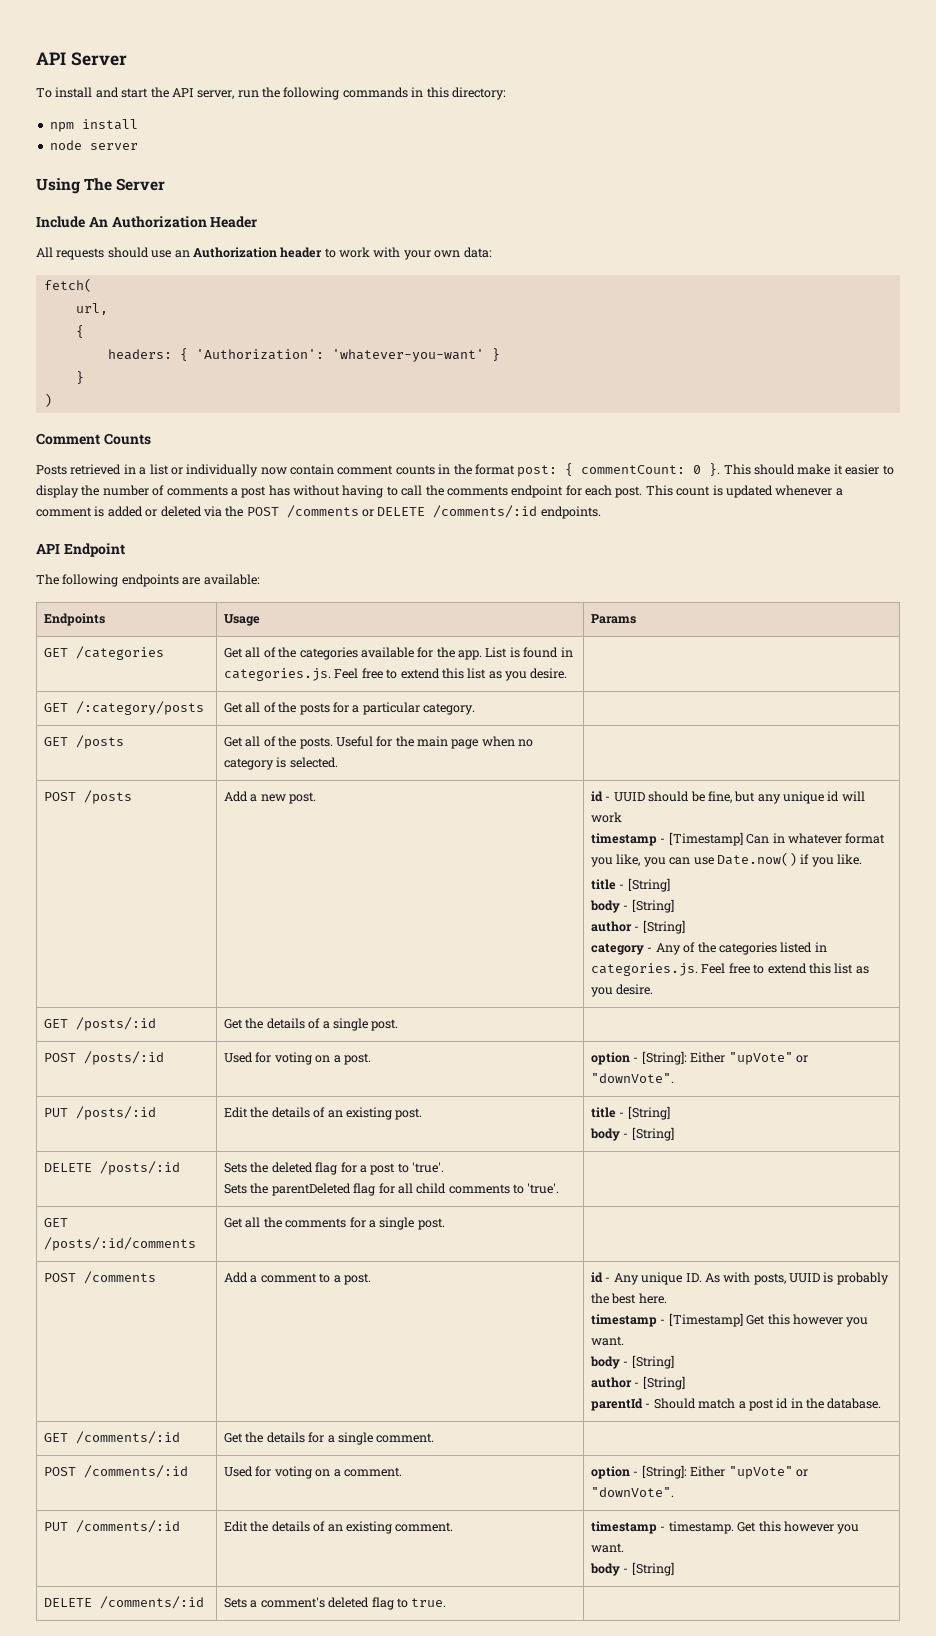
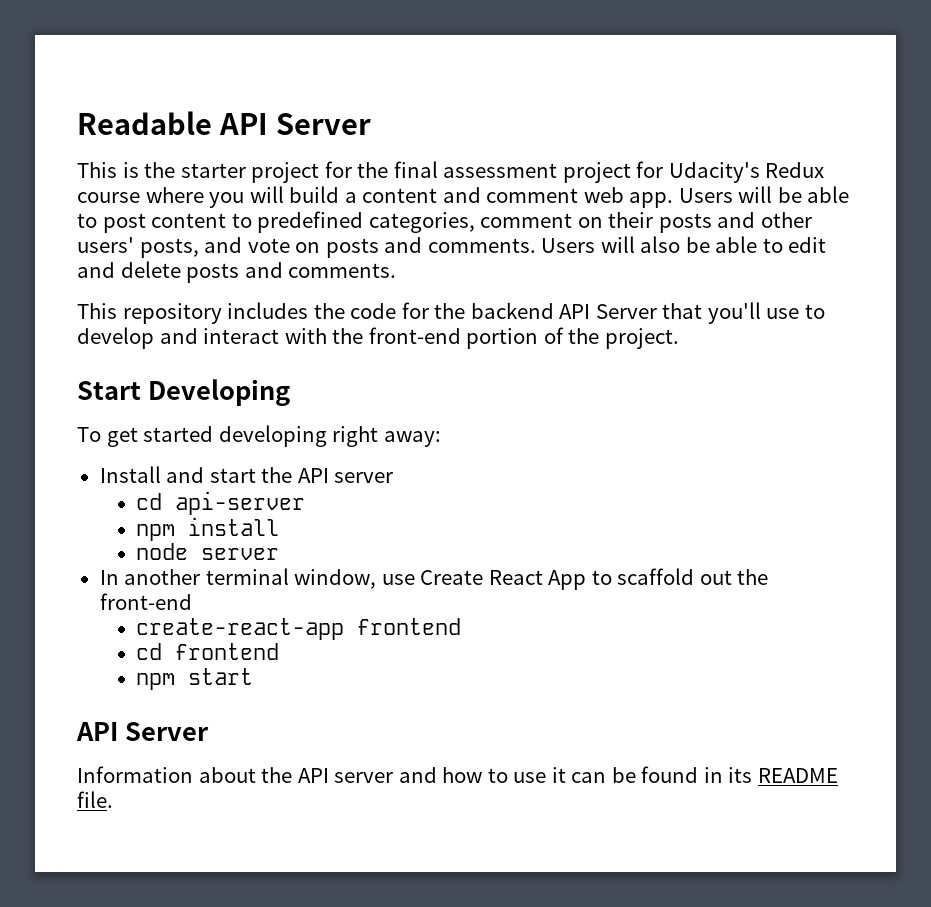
[36,52,127,66] [36,87,506,100] [49,119,138,132] [49,140,138,150] [36,178,166,194] [36,216,258,228] [36,247,492,260] [43,278,92,292] [75,303,108,315] [75,325,84,338] [107,348,500,362] [75,371,84,384] [43,393,52,407] [36,433,151,445] [36,463,894,477] [36,485,843,498] [36,505,601,519] [36,543,125,557] [36,574,260,587] [44,613,106,626] [224,614,261,626] [591,614,637,624] [44,646,165,660] [224,647,573,660] [224,668,568,681] [44,701,205,715] [224,702,476,715] [44,735,125,749] [224,736,534,749] [224,757,338,770] [44,790,133,804] [224,791,317,804] [591,791,865,804] [591,812,623,823] [591,832,886,846] [591,852,863,867] [591,878,670,892] [590,899,674,913] [591,920,685,934] [591,942,827,955] [591,963,869,976] [591,984,654,997] [44,1017,157,1031] [224,1018,399,1031] [44,1051,165,1065] [224,1052,371,1065] [591,1051,808,1065] [591,1073,675,1083] [44,1106,157,1120] [224,1107,423,1120] [591,1106,670,1120] [590,1127,674,1141] [44,1161,181,1175] [224,1162,445,1175] [224,1183,560,1196] [44,1218,69,1227] [44,1237,197,1251] [224,1217,445,1230] [44,1271,157,1284] [224,1272,371,1285] [591,1272,889,1285] [591,1293,667,1304] [591,1313,869,1327] [591,1336,625,1346] [590,1355,674,1369] [591,1376,685,1390] [591,1398,882,1411] [44,1431,181,1444] [224,1432,435,1445] [44,1465,189,1478] [224,1466,402,1479] [591,1465,808,1479] [591,1487,675,1497] [44,1520,181,1533] [224,1521,454,1534] [591,1521,860,1534] [591,1543,625,1553] [590,1562,674,1576] [44,1596,205,1609] [224,1597,447,1610] API Server // To install and start the API server, run the following commands in this directory: // npm install // node server // Using The Server // Include An Authorization Header // All requests should use an Authorization header to work with your own data: // fetch( // url, // { // headers: { 'Authorization': 'whatever-you-want' } // } // ) // Comment Counts // Posts retrieved in a list or individually now contain comment counts in the format post: { commentCount: 0 }. This should make it easier to display the number of comments a post has without having to call the comments endpoint for each post. This count is updated whenever a comment is added or deleted via the POST /comments or DELETE /comments/:id endpoints. // API Endpoint // The following endpoints are available: // Endpoints | Usage | Params // GET /categories | Get all of the categories available for the app. List is found in categories.js. Feel free to extend this list as you desire. | // GET /:category/posts | Get all of the posts for a particular category. | // GET /posts | Get all of the posts. Useful for the main page when no category is selected. | // POST /posts | Add a new post. | id - UUID should be fine, but any unique id will work // timestamp - [Timestamp] Can in whatever format you like, you can use Date.now() if you like. // title - [String] // body - [String] // author - [String] // category - Any of the categories listed in categories.js. Feel free to extend this list as you desire. // GET /posts/:id | Get the details of a single post. | // POST /posts/:id | Used for voting on a post. | option - [String]: Either "upVote" or "downVote". // PUT /posts/:id | Edit the details of an existing post. | title - [String] // body - [String] // DELETE /posts/:id | Sets the deleted flag for a post to 'true'. // Sets the parentDeleted flag for all child comments to 'true'. | // GET /posts/:id/comments | Get all the comments for a single post. | // POST /comments | Add a comment to a post. | id - Any unique ID. As with posts, UUID is probably the best here. // timestamp - [Timestamp] Get this however you want. // body - [String] // author - [String] // parentId - Should match a post id in the database. // GET /comments/:id | Get the details for a single comment. | // POST /comments/:id | Used for voting on a comment. | option - [String]: Either "upVote" or "downVote". // PUT /comments/:id | Edit the details of an existing comment. | timestamp - timestamp. Get this however you want. // body - [String] // DELETE /comments/:id | Sets a comment's deleted flag to true. | -> [77,111,371,135] [77,161,825,183] [77,186,850,208] [77,211,812,233] [77,236,827,258] [77,261,397,283] [77,302,825,324] [77,327,679,349] [77,379,290,406] [77,425,441,447] [99,466,394,483] [136,491,306,515] [136,517,280,541] [136,543,280,560] [99,568,769,590] [99,593,192,610] [136,618,462,640] [136,643,280,660] [136,668,254,690] [76,722,209,741] [77,766,839,783] [77,791,113,808] Readable API Server // This is the starter project for the final assessment project for Udacity's Redux course where you will build a content and comment web app. Users will be able to post content to predefined categories, comment on their posts and other users' posts, and vote on posts and comments. Users will also be able to edit and delete posts and comments. // This repository includes the code for the backend API Server that you'll use to develop and interact with the front-end portion of the project. // Start Developing // To get started developing right away: // Install and start the API server // cd api-server // npm install // node server // In another terminal window, use Create React App to scaffold out the front-end // create-react-app frontend // cd frontend // npm start // API Server // Information about the API server and how to use it can be found in its README file.

